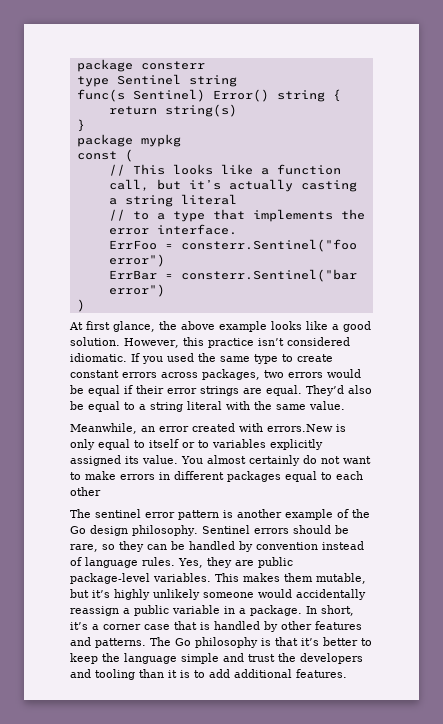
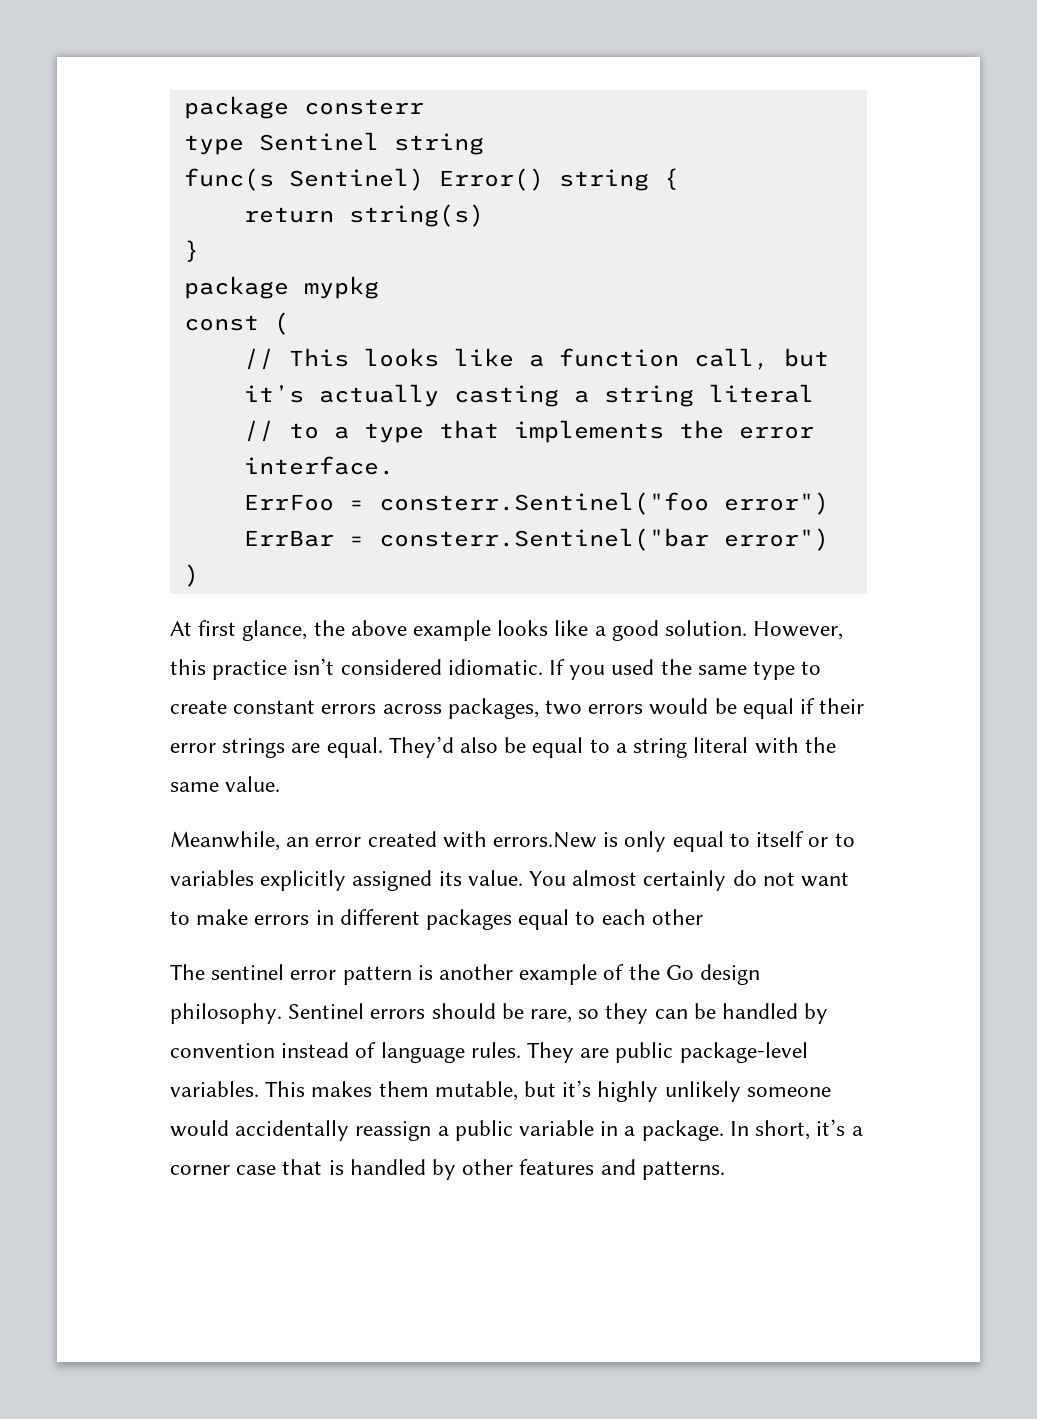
[178,557,232,568] Yes, they -> [527,1042,575,1063] They
[150,637,372,648] [70,653,363,664] [70,669,347,680] The Go philosophy is that it’s better to keep the language simple and trust the developers and tooling than it is to add additional features. -> (725, 1170) none

